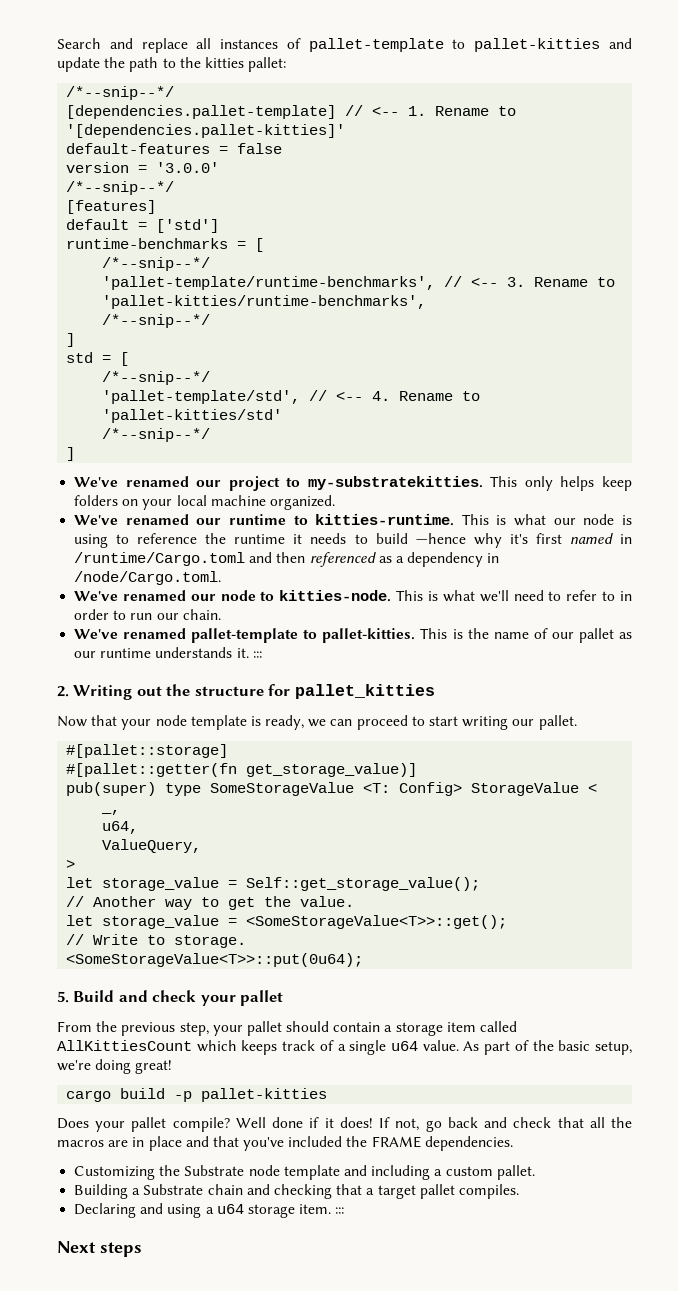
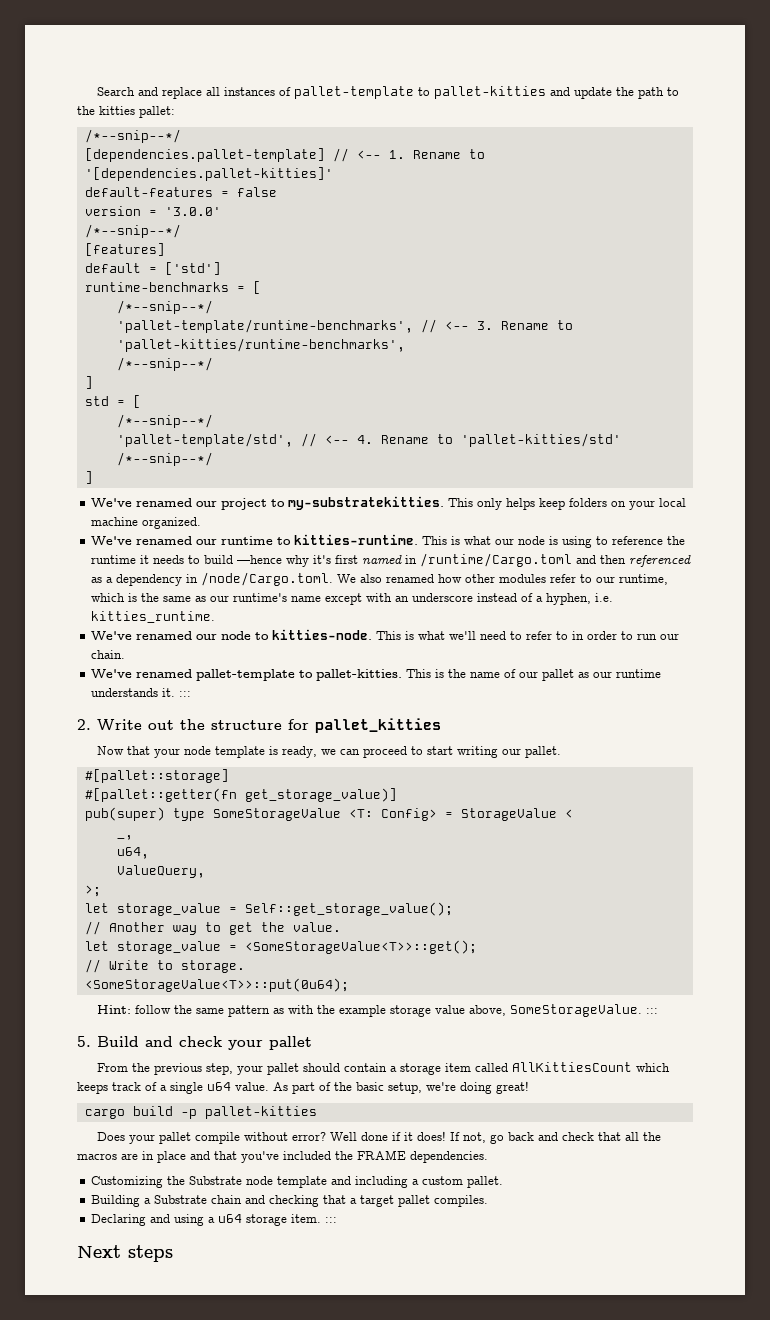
(222, 578) none -> [337,574,669,585] [91,593,614,605] [91,611,216,623] We also renamed how other modules refer to our runtime, which is the same as our runtime's name except with an underscore instead of a hyphen, i.e. kitties_runtime.
[73,685,133,700] Writing -> [97,719,142,731] Write
(463, 789) none -> [444,812,453,818] =
[66,859,76,869] > -> [84,885,101,897] >;
(364, 960) none -> [97,1004,659,1017] // Hint: follow the same pattern as with the example storage value above, SomeStorageValue. :::
[172,1117,230,1132] compile? -> [195,1132,327,1144] compile without error?

